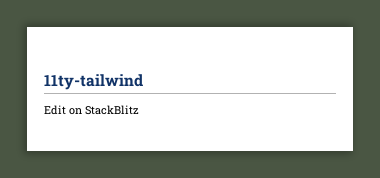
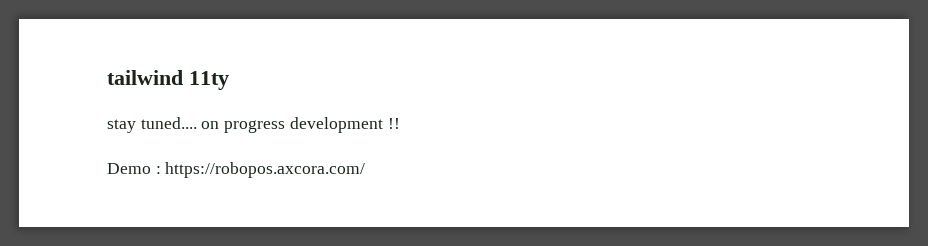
[44,74,143,90] [44,105,139,115] 11ty-tailwind // Edit on StackBlitz -> [107,70,229,90] [107,117,400,133] [107,162,366,178] tailwind 11ty // stay tuned.... on progress development !! // Demo : https://robopos.axcora.com/

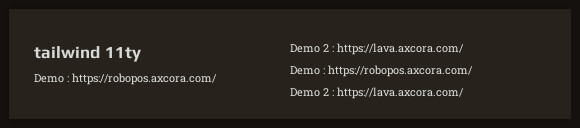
[107,117,400,133] [107,162,366,178] stay tuned.... on progress development !! // Demo : https://robopos.axcora.com/ -> [34,73,217,85] [290,43,464,55] [290,65,473,77] [290,87,464,99] Demo : https://robopos.axcora.com/ // Demo 2 : https://lava.axcora.com/ // Demo : https://robopos.axcora.com/ // Demo 2 : https://lava.axcora.com/

